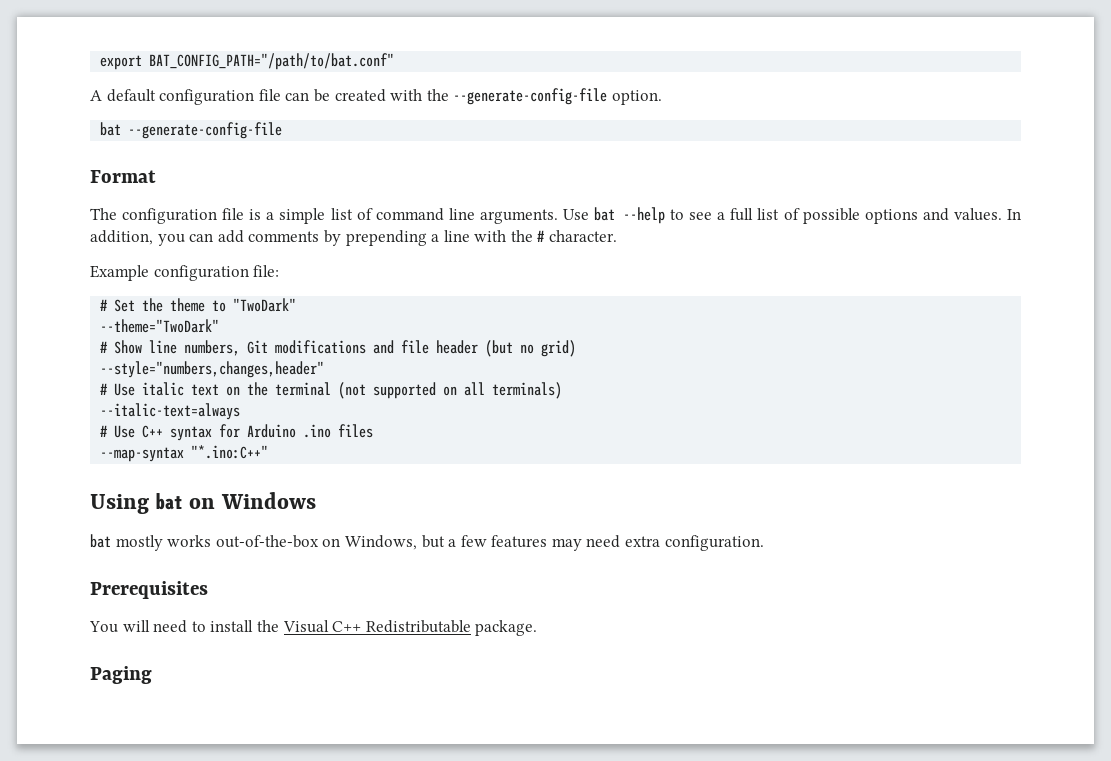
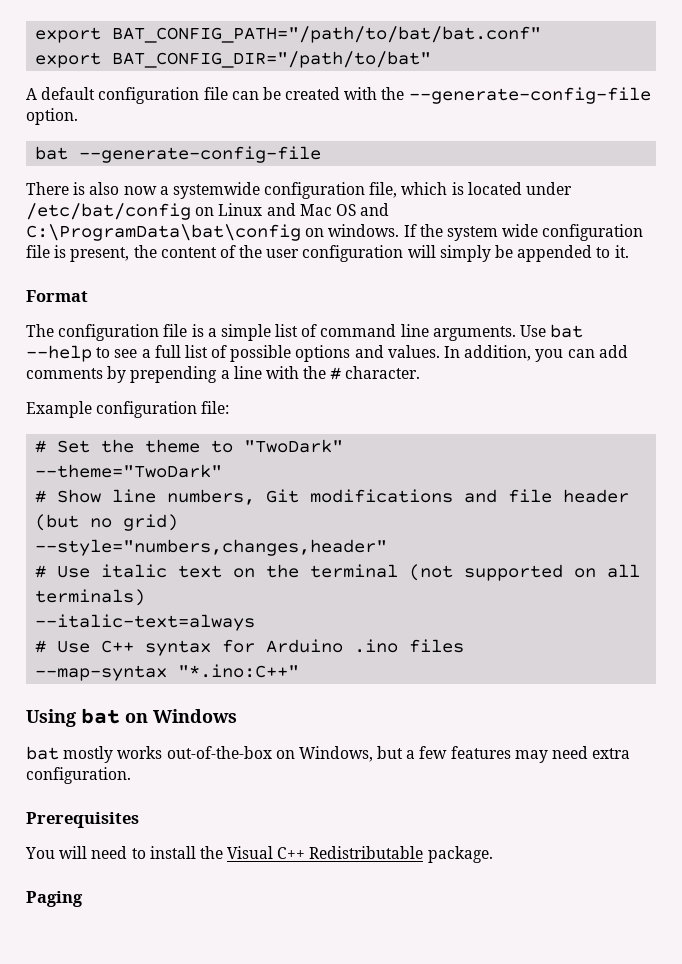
[100,53,395,70] export BAT_CONFIG_PATH="/path/to/bat.conf" -> [35,26,542,43] [35,51,432,68] export BAT_CONFIG_PATH="/path/to/bat/bat.conf" // export BAT_CONFIG_DIR="/path/to/bat"
(283, 130) none -> [26,182,573,199] [26,203,390,220] [26,224,644,241] [26,245,629,262] // There is also now a systemwide configuration file, which is located under /etc/bat/config on Linux and Mac OS and C:\ProgramData\bat\config on windows. If the system wide configuration file is present, the content of the user configuration will simply be appended to it.

